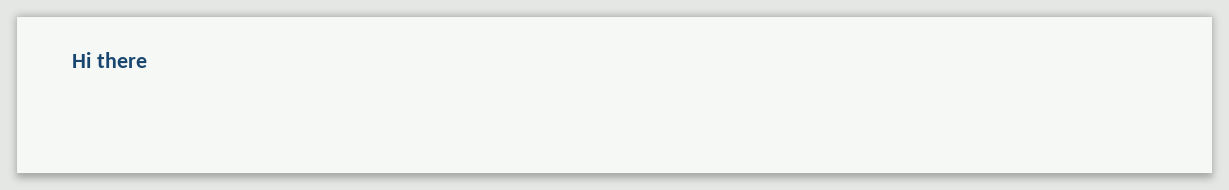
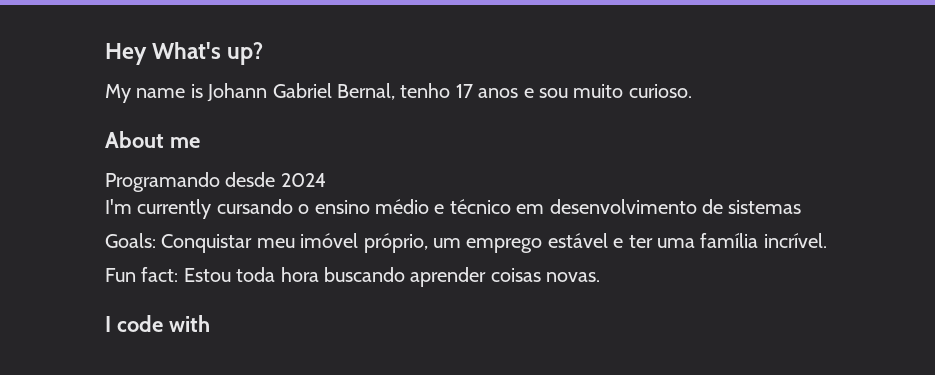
[72,52,147,68] Hi there -> [105,42,264,65] [105,83,692,103] [105,131,200,148] [105,172,326,192] [105,199,802,219] [105,233,827,253] [105,267,601,287] [105,315,210,332] Hey What's up? // My name is Johann Gabriel Bernal, tenho 17 anos e sou muito curioso. // About me // Programando desde 2024 // I'm currently cursando o ensino médio e técnico em desenvolvimento de sistemas // Goals: Conquistar meu imóvel próprio, um emprego estável e ter uma família incrível. // Fun fact: Estou toda hora buscando aprender coisas novas. // I code with

